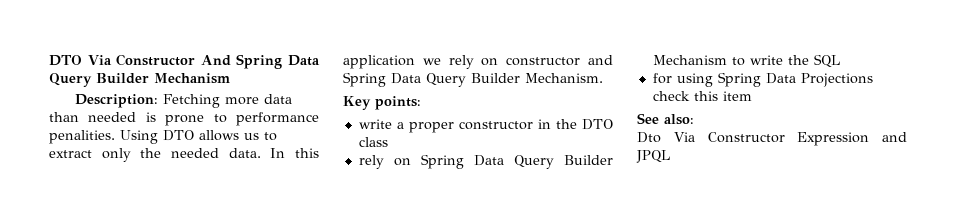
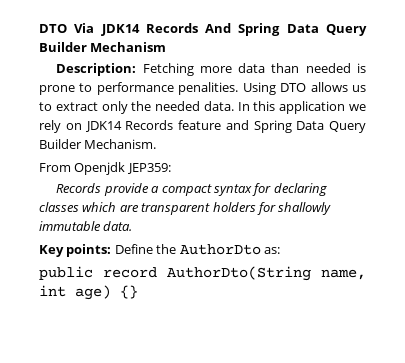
[116,54,196,66] Constructor -> [100,23,198,36] JDK14 Records
[506,57,581,66] constructor -> [84,120,221,132] JDK14 Records feature
[343,96,421,110] [358,119,613,133] [358,137,388,147] [358,154,613,169] [652,54,840,68] [652,72,873,87] [652,91,752,101] [637,113,694,125] [637,132,907,146] [636,150,670,163] Key points: // write a proper constructor in the DTO class // rely on Spring Data Query Builder Mechanism to write the SQL // for using Spring Data Projections check this item // See also: // Dto Via Constructor Expression and JPQL -> [39,162,171,175] [56,183,327,196] [39,202,332,215] [39,221,133,231] [39,244,280,257] [39,266,366,281] [39,285,138,300] From Openjdk JEP359: // Records provide a compact syntax for declaring classes which are transparent holders for shallowly immutable data. // Key points: Define the AuthorDto as: // public record AuthorDto(String name, int age) {}

